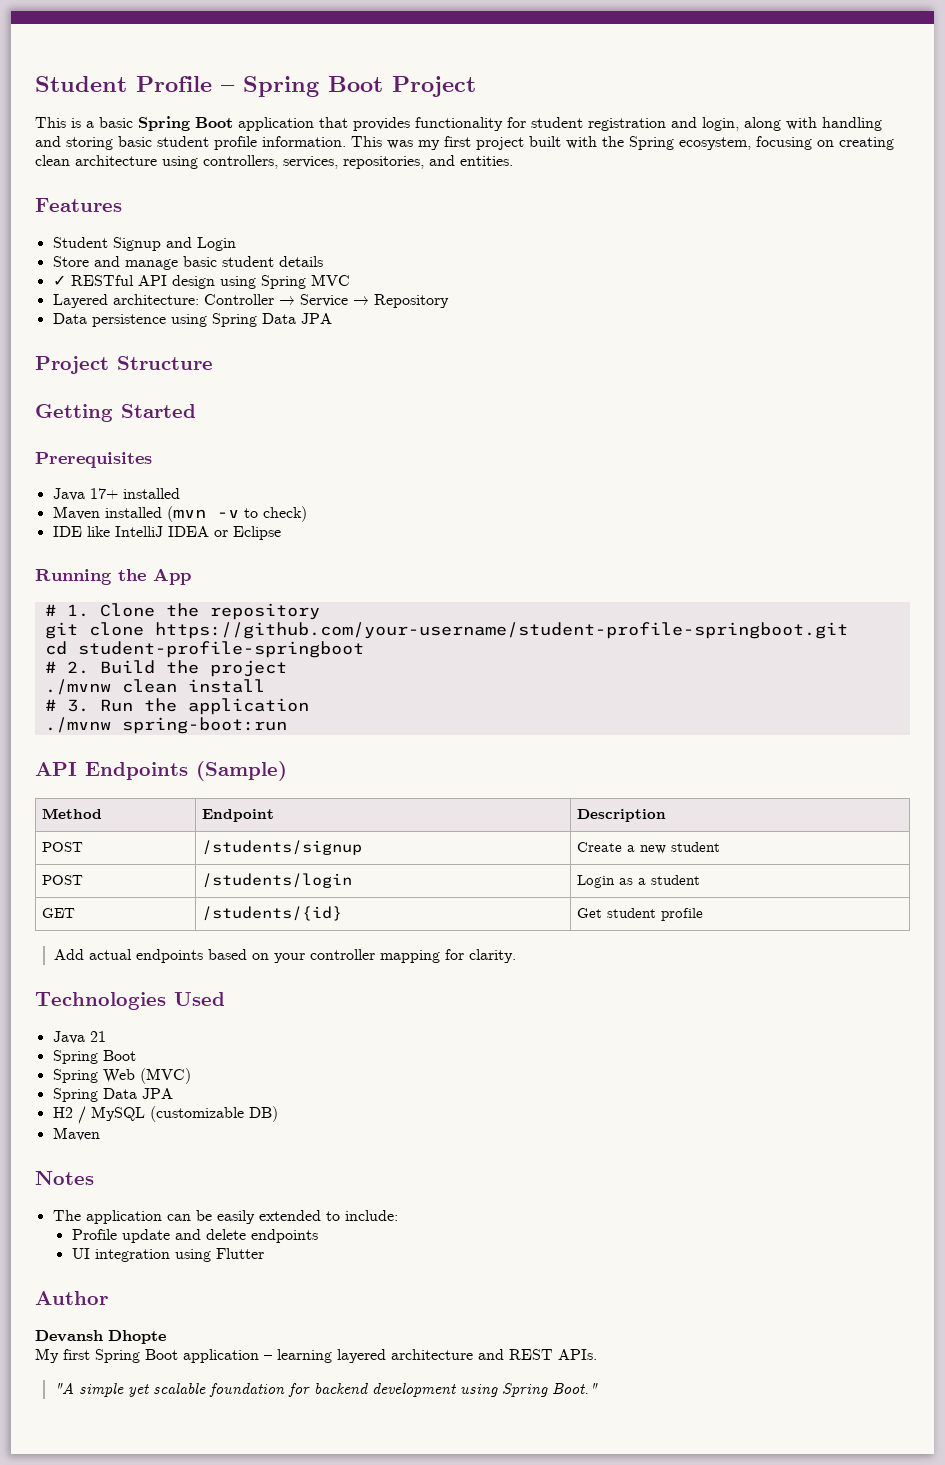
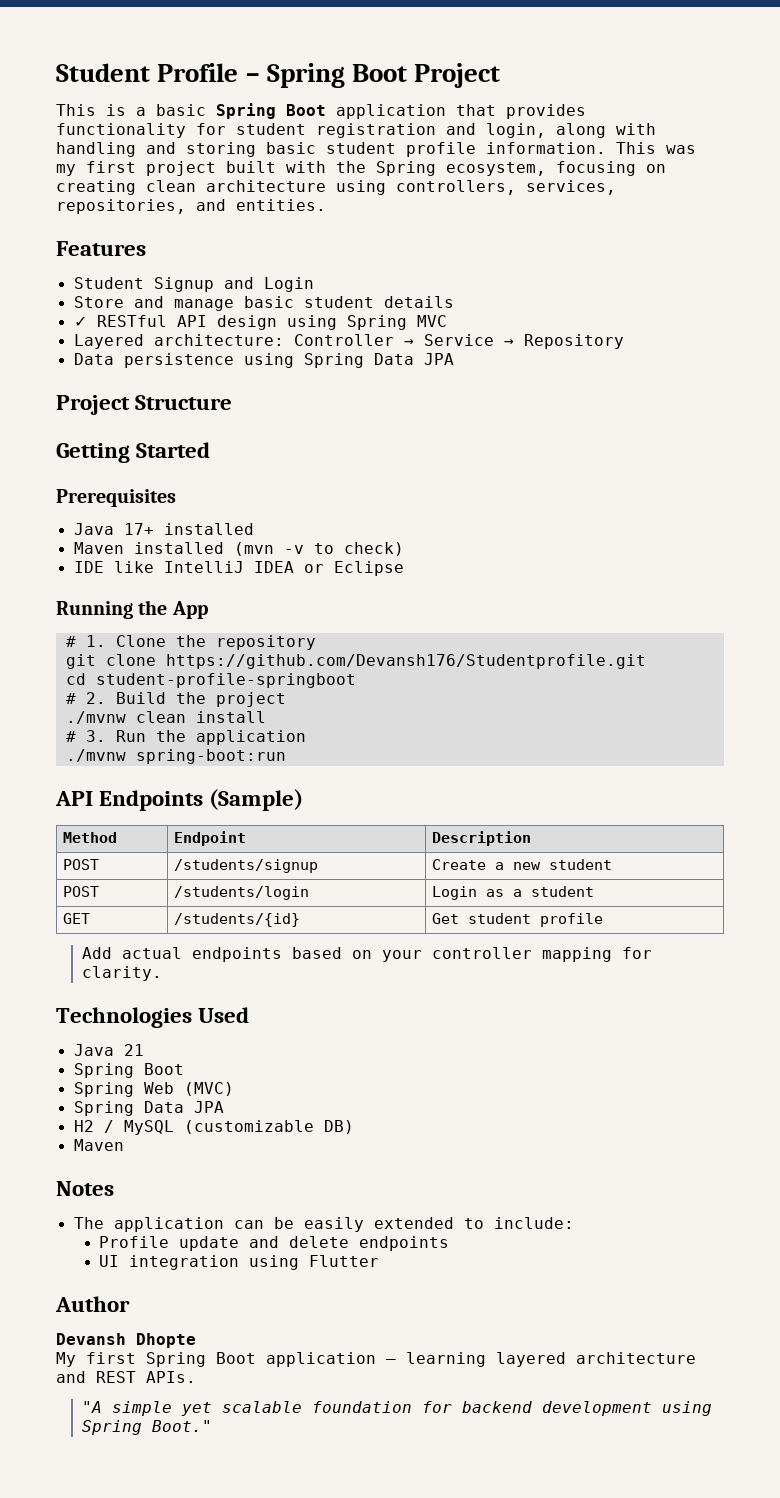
[154,622,848,639] https://github.com/your-username/student-profile-springboot.git -> [165,654,646,669] https://github.com/Devansh176/Studentprofile.git

